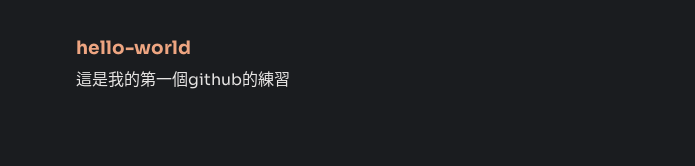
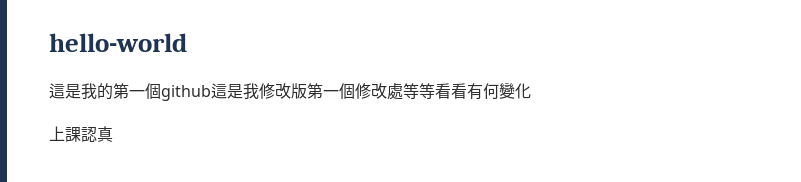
[242,71,290,88] 的練習 -> [211,82,531,100] [49,126,113,142] 這是我修改版第一個修改處等等看看有何變化 // 上課認真

